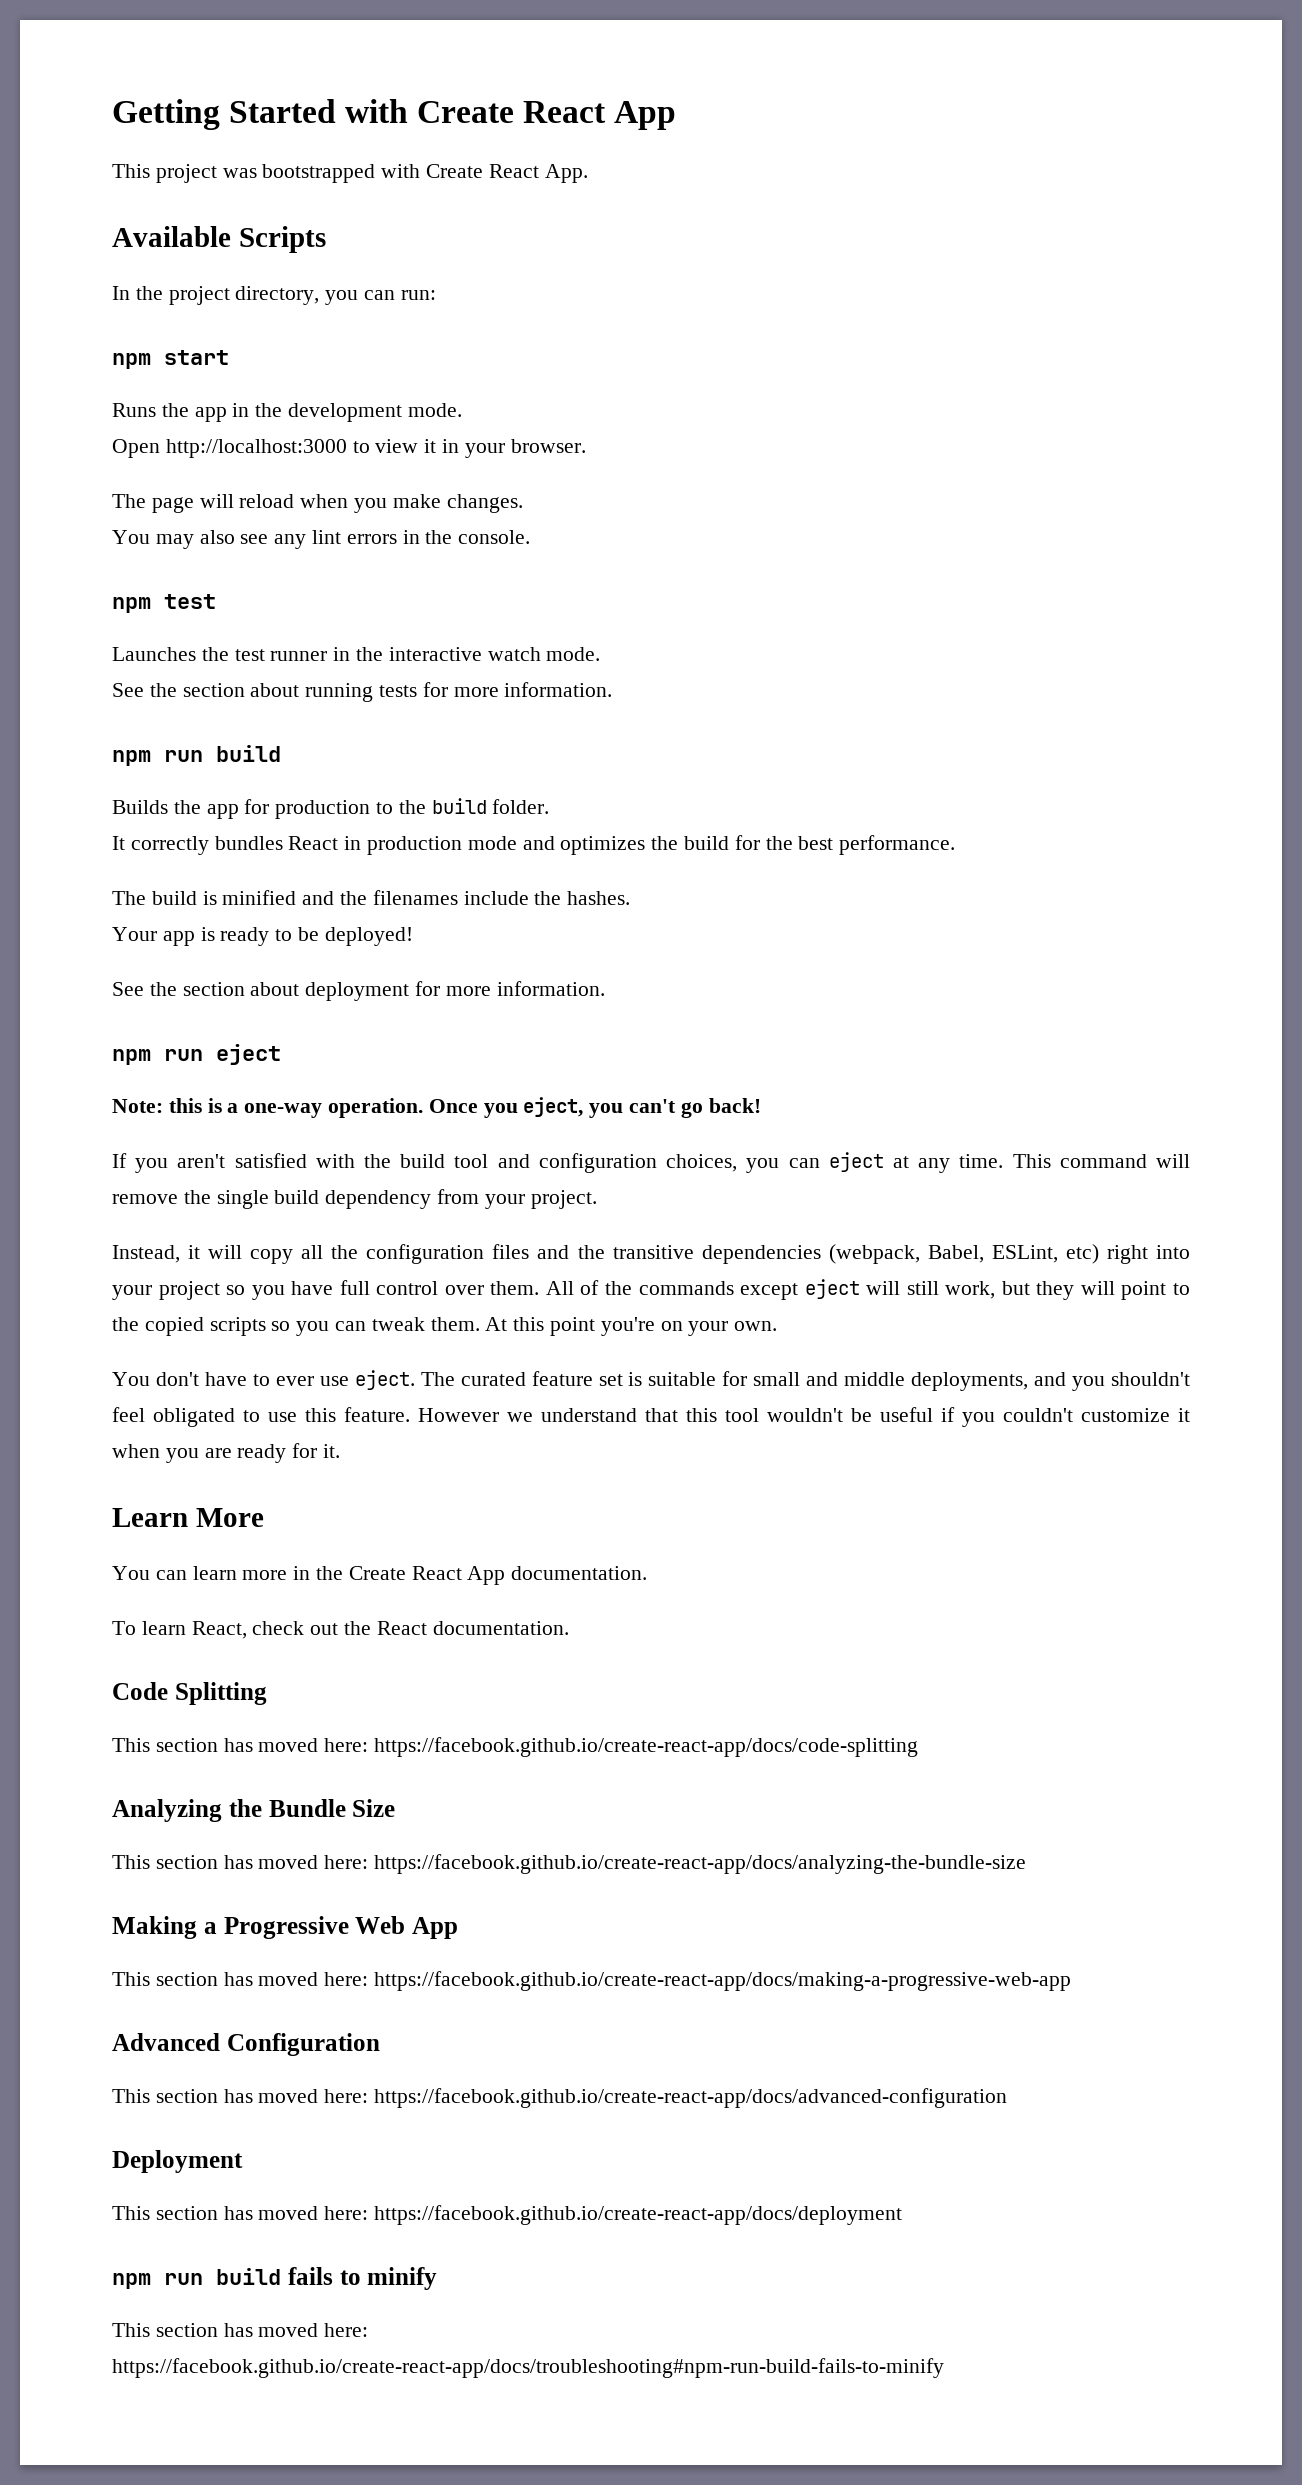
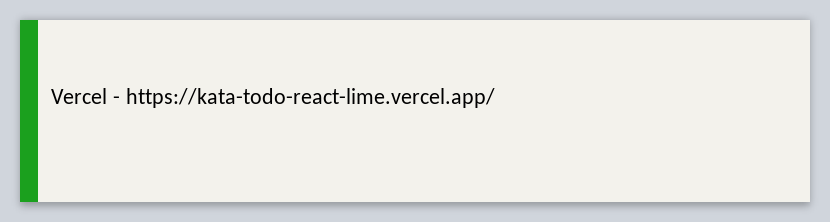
[112,99,677,130] [112,164,588,183] [112,226,326,253] [112,286,436,305] [112,350,229,369] [112,403,462,422] [112,439,586,458] [112,494,523,513] [112,530,531,549] [112,594,216,613] [112,647,601,661] [112,682,613,702] [112,745,281,766] [112,798,550,819] [112,835,956,855] [112,890,631,905] [112,927,413,946] [112,981,605,1001] [112,1044,281,1065] [112,1097,761,1118] [112,1152,1190,1173] [112,1189,597,1209] [112,1244,1190,1264] [112,1279,1190,1300] [112,1317,778,1336] [112,1370,1191,1391] [112,1407,1190,1427] [112,1443,341,1463] [112,1508,264,1527] [112,1566,648,1585] [112,1621,569,1639] [112,1682,267,1705] [112,1737,919,1757] [112,1799,396,1822] [112,1854,1027,1874] [112,1916,458,1939] [112,1971,1072,1991] [112,2033,380,2056] [112,2088,1008,2108] [112,2150,243,2173] [112,2205,903,2225] [112,2267,438,2290] [112,2323,369,2337] [112,2358,944,2378] Getting Started with Create React App // This project was bootstrapped with Create React App. // Available Scripts // In the project directory, you can run: // npm start // Runs the app in the development mode. // Open http://localhost:3000 to view it in your browser. // The page will reload when you make changes. // You may also see any lint errors in the console. // npm test // Launches the test runner in the interactive watch mode. // See the section about running tests for more information. // npm run build // Builds the app for production to the build folder. // It correctly bundles React in production mode and optimizes the build for the best performance. // The build is minified and the filenames include the hashes. // Your app is ready to be deployed! // See the section about deployment for more information. // npm run eject // Note: this is a one-way operation. Once you eject, you can't go back! // If you aren't satisfied with the build tool and configuration choices, you can eject at any time. This command will remove the single build dependency from your project. // Instead, it will copy all the configuration files and the transitive dependencies (webpack, Babel, ESLint, etc) right into your project so you have full control over them. All of the commands except eject will still work, but they will point to the copied scripts so you can tweak them. At this point you're on your own. // You don't have to ever use eject. The curated feature set is suitable for small and middle deployments, and you shouldn't feel obligated to use this feature. However we understand that this tool wouldn't be useful if you couldn't customize it when you are ready for it. // Learn More // You can learn more in the Create React App documentation. // To learn React, check out the React documentation. // Code Splitting // This section has moved here: https://facebook.github.io/create-react-app/docs/code-splitting // Analyzing the Bundle Size // This section has moved here: https://facebook.github.io/create-react-app/docs/analyzing-the-bundle-size // Making a Progressive Web App // This section has moved here: https://facebook.github.io/create-react-app/docs/making-a-progressive-web-app // Advanced Configuration // This section has moved here: https://facebook.github.io/create-react-app/docs/advanced-configuration // Deployment // This section has moved here: https://facebook.github.io/create-react-app/docs/deployment // npm run build fails to minify // This section has moved here: https://facebook.github.io/create-react-app/docs/troubleshooting#npm-run-build-fails-to-minify -> [51,88,495,108] Vercel - https://kata-todo-react-lime.vercel.app/

